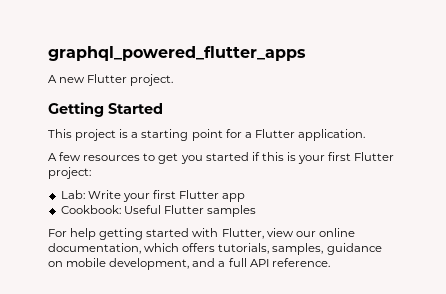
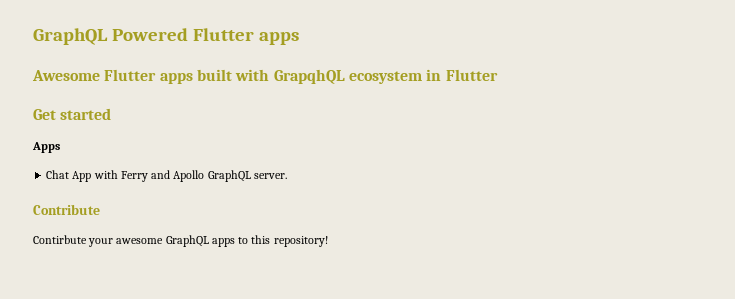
[48,46,306,61] [48,74,174,86] [48,102,163,117] [48,129,365,141] [48,152,395,164] [48,167,91,179] [60,190,246,202] [60,205,256,217] [48,228,355,240] [48,243,382,255] [48,258,330,270] graphql_powered_flutter_apps // A new Flutter project. // Getting Started // This project is a starting point for a Flutter application. // A few resources to get you started if this is your first Flutter project: // Lab: Write your first Flutter app // Cookbook: Useful Flutter samples // For help getting started with Flutter, view our online documentation, which offers tutorials, samples, guidance on mobile development, and a full API reference. -> [33,28,299,45] [32,69,498,84] [33,108,112,120] [32,142,60,153] [46,170,287,182] [33,204,100,215] [33,235,328,247] GraphQL Powered Flutter apps // Awesome Flutter apps built with GrapqhQL ecosystem in Flutter // Get started // Apps // Chat App with Ferry and Apollo GraphQL server. // Contribute // Contirbute your awesome GraphQL apps to this repository!

